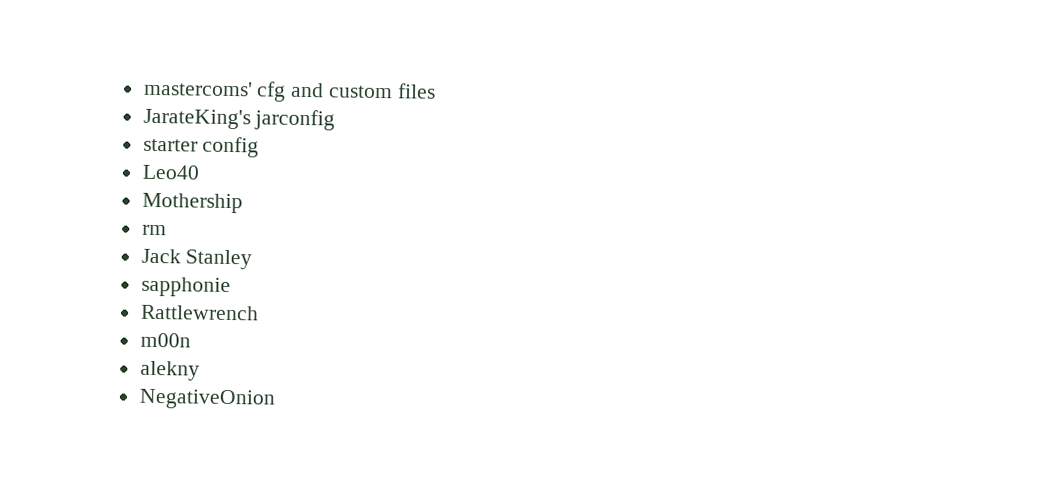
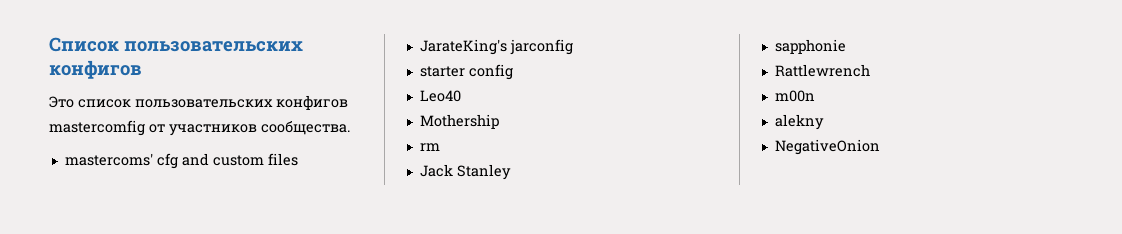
(142, 88) none -> [49,37,303,52] [49,60,142,79] [49,95,348,110] [49,120,350,136] Список пользовательских конфигов // Это список пользовательских конфигов mastercomfig от участников сообщества. //

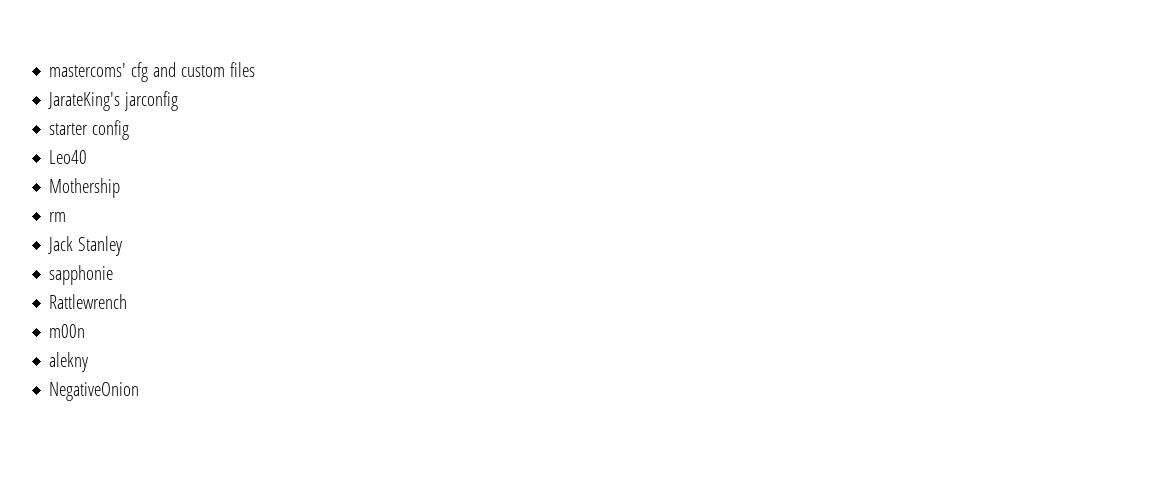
[49,37,303,52] [49,60,142,79] [49,95,348,110] [49,120,350,136] Список пользовательских конфигов // Это список пользовательских конфигов mastercomfig от участников сообщества. // -> (49, 70) none

